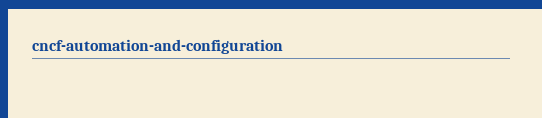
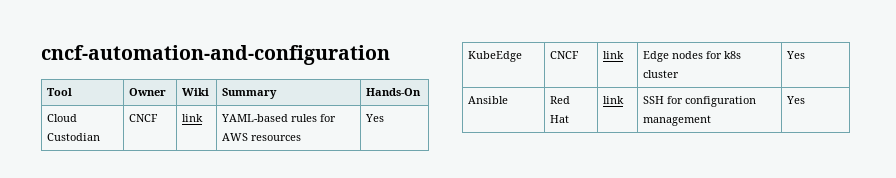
(283, 46) none -> [47,88,73,96] [129,88,167,96] [182,88,210,96] [222,88,278,99] [366,88,422,96] [47,114,78,122] [47,133,101,141] [129,114,159,122] [182,114,204,122] [221,114,337,122] [222,133,302,141] [365,114,385,122] [468,51,523,62] [550,51,580,59] [603,51,625,59] [643,51,742,62] [643,70,680,78] [786,51,806,59] [468,96,509,104] [550,96,571,104] [550,115,570,123] [603,96,625,104] [643,96,757,107] [643,115,712,126] [786,96,806,104] // Tool | Owner | Wiki | Summary | Hands-On // Cloud Custodian | CNCF | link | YAML-based rules for AWS resources | Yes // KubeEdge | CNCF | link | Edge nodes for k8s cluster | Yes // Ansible | Red Hat | link | SSH for configuration management | Yes

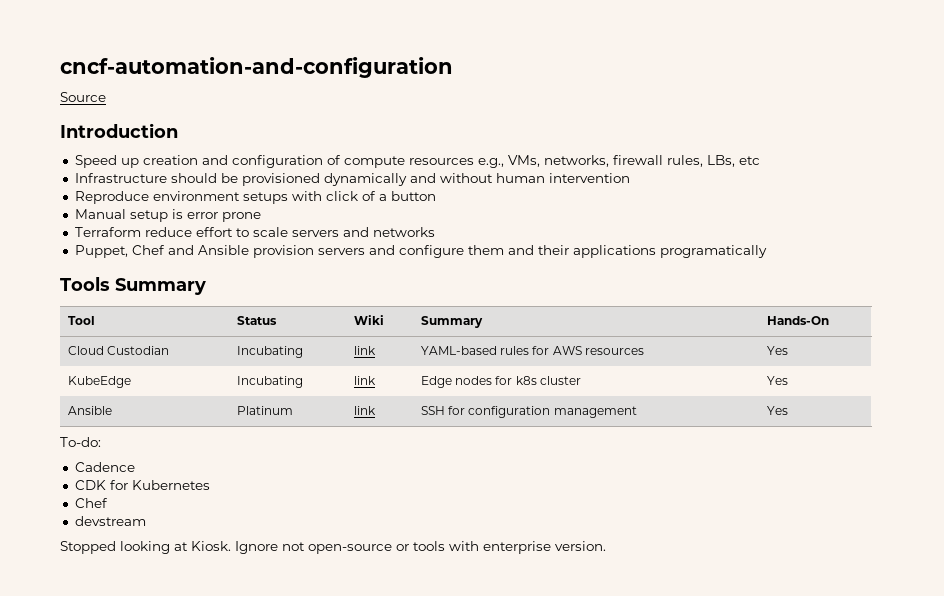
(390, 55) none -> [60,92,106,102] [60,123,178,138] [74,155,760,168] [74,173,630,186] [74,191,436,204] [74,209,261,222] [74,227,435,237] [74,245,767,258] [60,277,206,295] // Source // Introduction // Speed up creation and configuration of compute resources e.g., VMs, networks, firewall rules, LBs, etc // Infrastructure should be provisioned dynamically and without human intervention // Reproduce environment setups with click of a button // Manual setup is error prone // Terraform reduce effort to scale servers and networks // Puppet, Chef and Ansible provision servers and configure them and their applications programatically // Tools Summary
[129,88,167,96] Owner -> [236,316,277,325] Status
[129,114,159,122] CNCF -> [236,346,303,358] Incubating
[550,51,580,59] CNCF -> [236,376,303,388] Incubating
[550,96,571,104] [550,115,570,123] Red Hat -> [236,406,293,415] Platinum
(806, 100) none -> [60,437,101,447] [74,462,135,472] [74,480,210,490] [74,498,108,508] [74,516,146,526] [60,541,606,554] // To-do: // Cadence // CDK for Kubernetes // Chef // devstream // Stopped looking at Kiosk. Ignore not open-source or tools with enterprise version.

